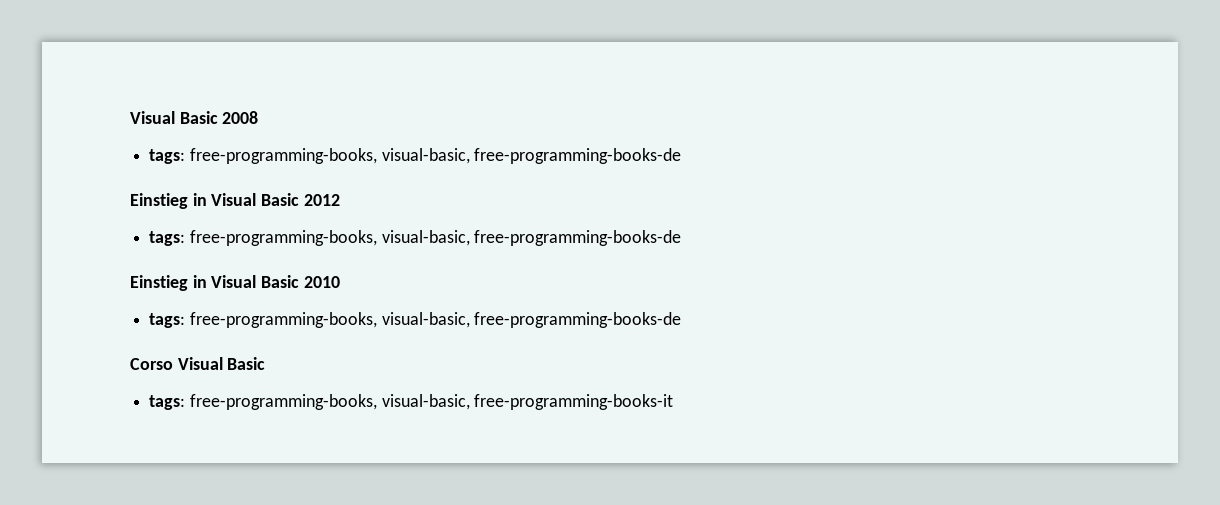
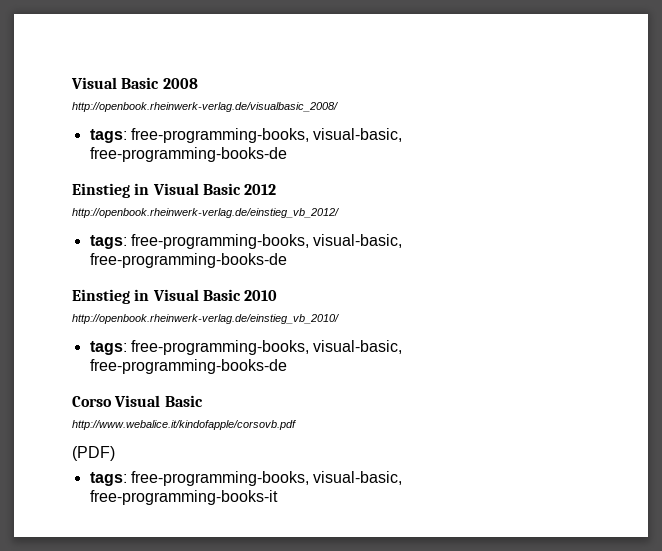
(259, 117) none -> [72,102,338,112] // http://openbook.rheinwerk-verlag.de/visualbasic_2008/
(340, 200) none -> [72,208,339,218] // http://openbook.rheinwerk-verlag.de/einstieg_vb_2012/
(340, 282) none -> [72,314,339,324] // http://openbook.rheinwerk-verlag.de/einstieg_vb_2010/
(266, 363) none -> [72,420,296,430] [72,446,115,461] // http://www.webalice.it/kindofapple/corsovb.pdf // (PDF)

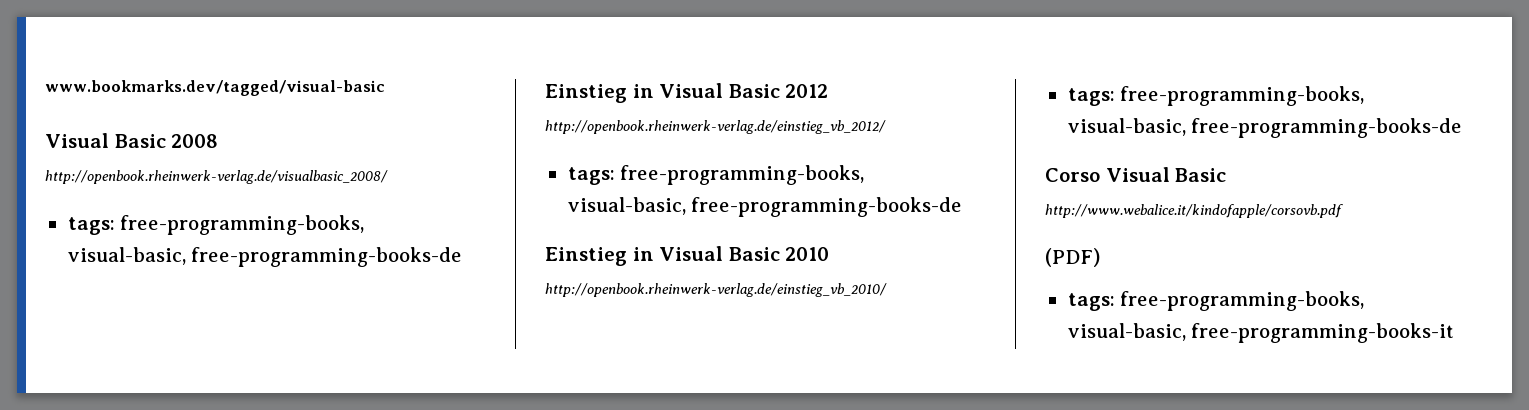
(71, 83) none -> [45,80,385,96] www.bookmarks.dev/tagged/visual-basic //

